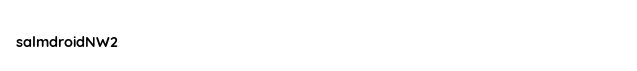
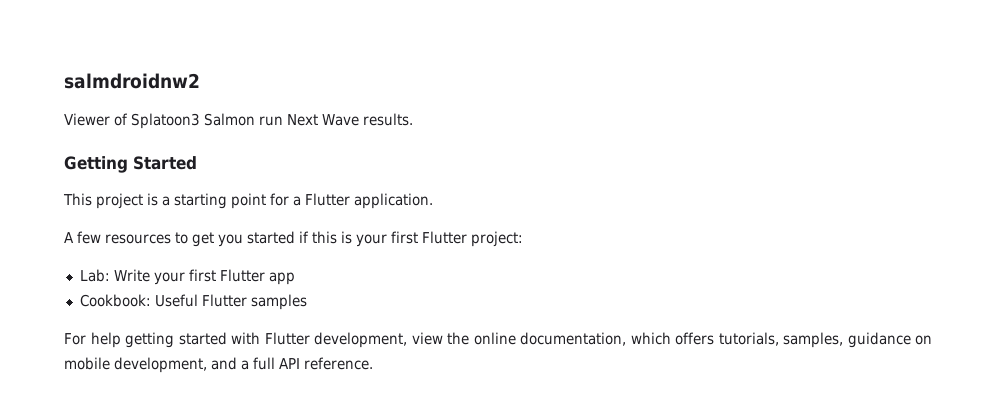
[16,36,118,47] salmdroidNW2 -> [64,73,200,89] [64,113,413,129] [64,156,197,173] [63,193,433,209] [64,231,523,247] [79,269,295,285] [79,294,307,310] [64,332,932,348] [64,357,373,373] salmdroidnw2 // Viewer of Splatoon3 Salmon run Next Wave results. // Getting Started // This project is a starting point for a Flutter application. // A few resources to get you started if this is your first Flutter project: // Lab: Write your first Flutter app // Cookbook: Useful Flutter samples // For help getting started with Flutter development, view the online documentation, which offers tutorials, samples, guidance on mobile development, and a full API reference.

